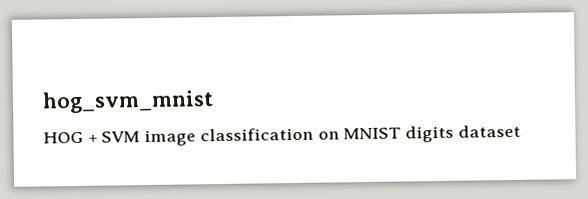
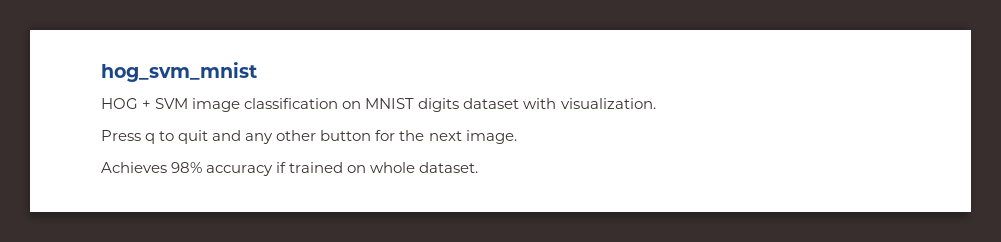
(521, 131) none -> [523,98,656,109] [101,130,517,144] [101,162,479,176] with visualization. // Press q to quit and any other button for the next image. // Achieves 98% accuracy if trained on whole dataset.

